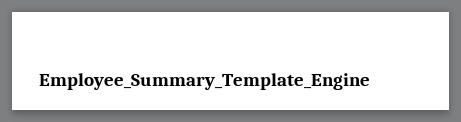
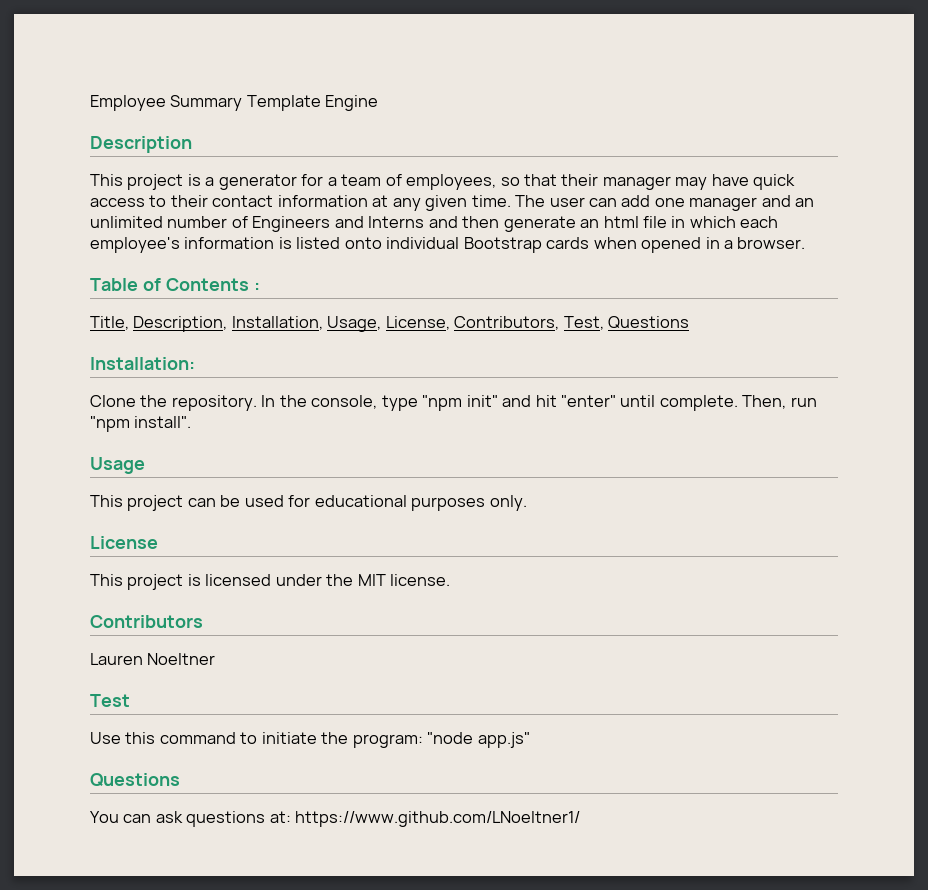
[39,73,370,90] Employee_Summary_Template_Engine -> [90,95,379,111] [90,136,192,153] [90,174,796,190] [90,195,815,211] [90,216,779,232] [90,237,806,253] [90,278,260,291] [90,316,690,332] [90,357,195,370] [90,395,817,411] [90,416,192,432] [90,457,145,474] [90,495,527,511] [90,536,158,549] [90,574,451,590] [90,615,203,628] [90,653,216,665] [90,694,130,707] [90,732,530,748] [90,773,180,787] [90,811,581,827] Employee Summary Template Engine // Description // This project is a generator for a team of employees, so that their manager may have quick access to their contact information at any given time. The user can add one manager and an unlimited number of Engineers and Interns and then generate an html file in which each employee's information is listed onto individual Bootstrap cards when opened in a browser. // Table of Contents : // Title, Description, Installation, Usage, License, Contributors, Test, Questions // Installation: // Clone the repository. In the console, type "npm init" and hit "enter" until complete. Then, run "npm install". // Usage // This project can be used for educational purposes only. // License // This project is licensed under the MIT license. // Contributors // Lauren Noeltner // Test // Use this command to initiate the program: "node app.js" // Questions // You can ask questions at: https://www.github.com/LNoeltner1/

